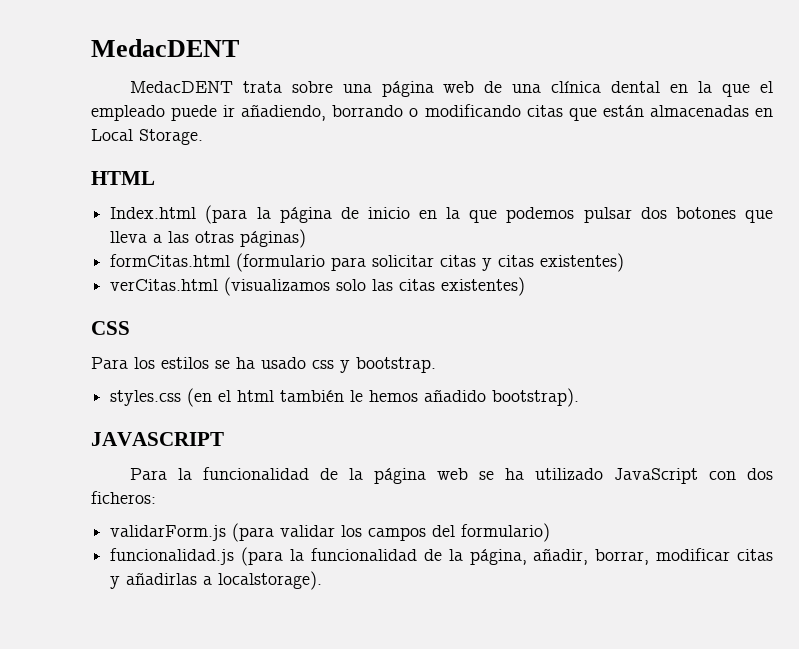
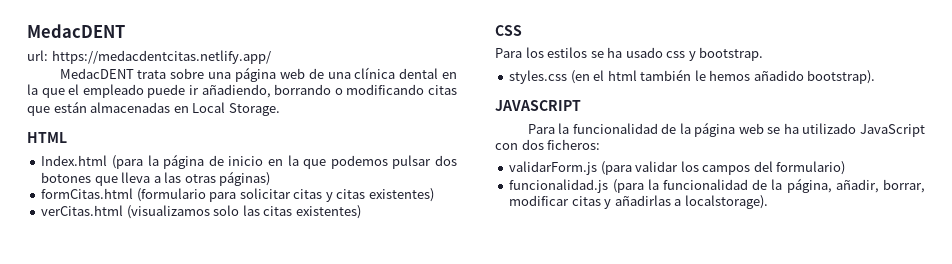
[91,39,239,57] MedacDENT -> [27,24,125,38] [27,50,271,64] MedacDENT // url: https://medacdentcitas.netlify.app/

